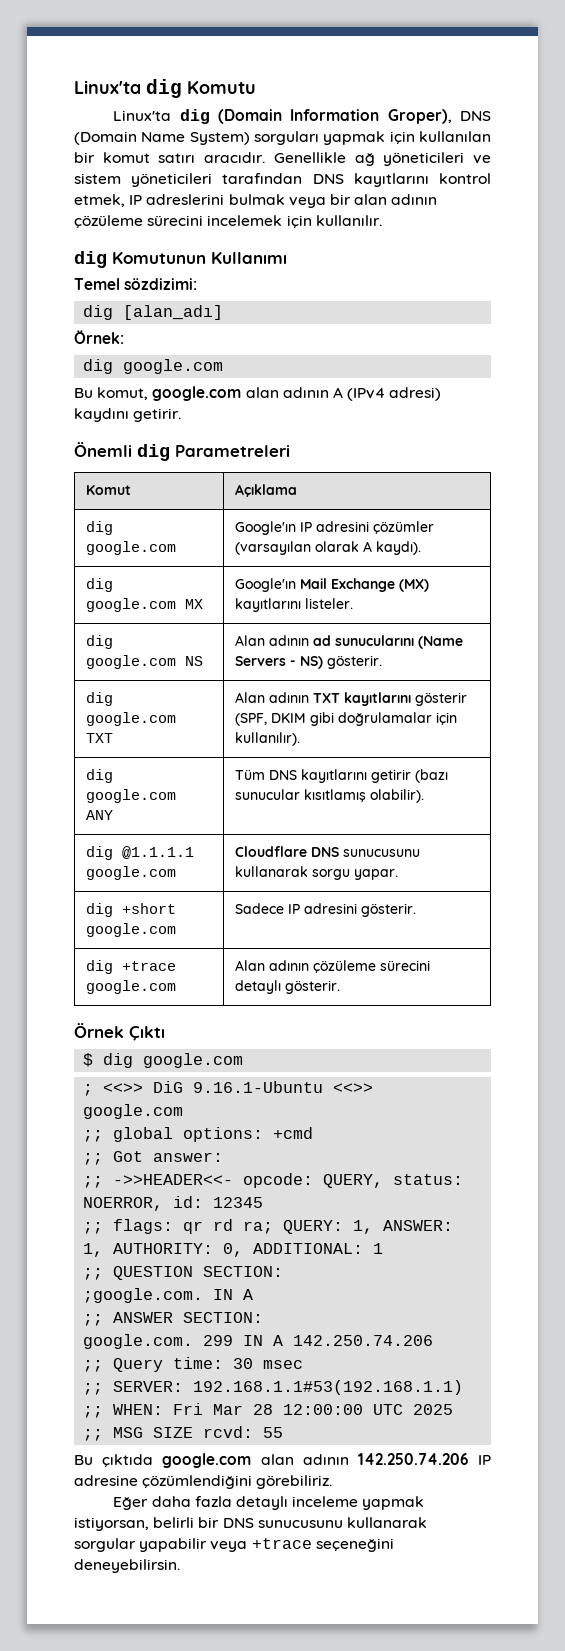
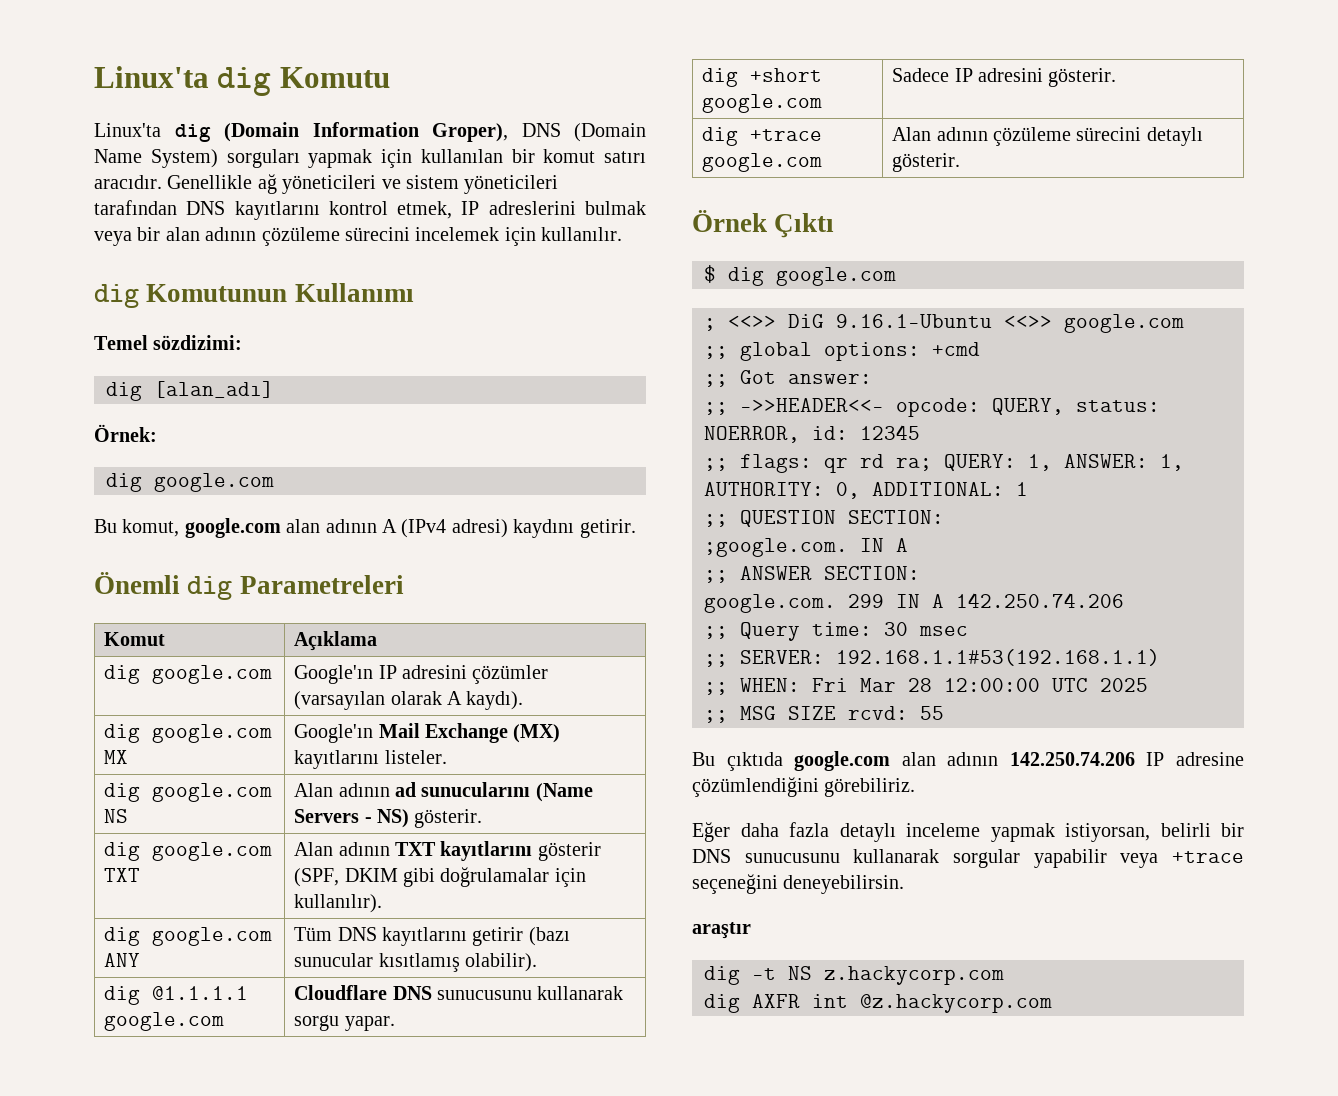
(180, 1566) none -> [692,922,751,939] [704,966,1004,985] [704,994,1052,1013] // araştır // dig -t NS z.hackycorp.com // dig AXFR int @z.hackycorp.com

